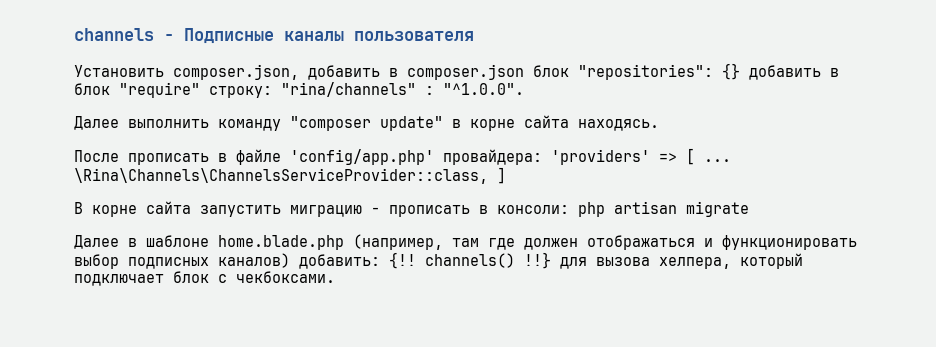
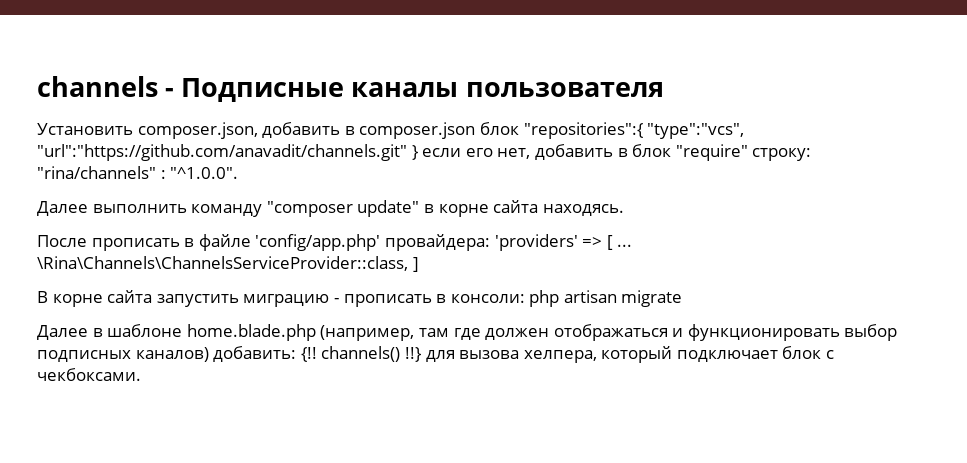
[578,63,740,80] "repositories": {} -> [523,122,745,139] [37,144,531,161] "repositories":{ "type":"vcs", "url":"https://github.com/anavadit/channels.git" } если его нет,

